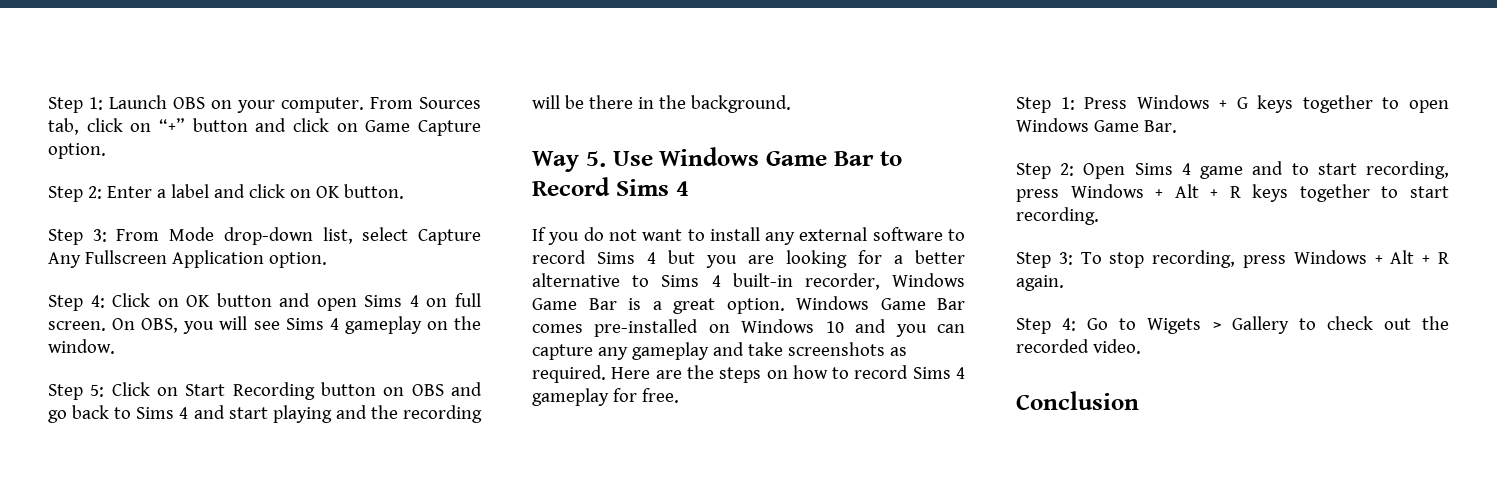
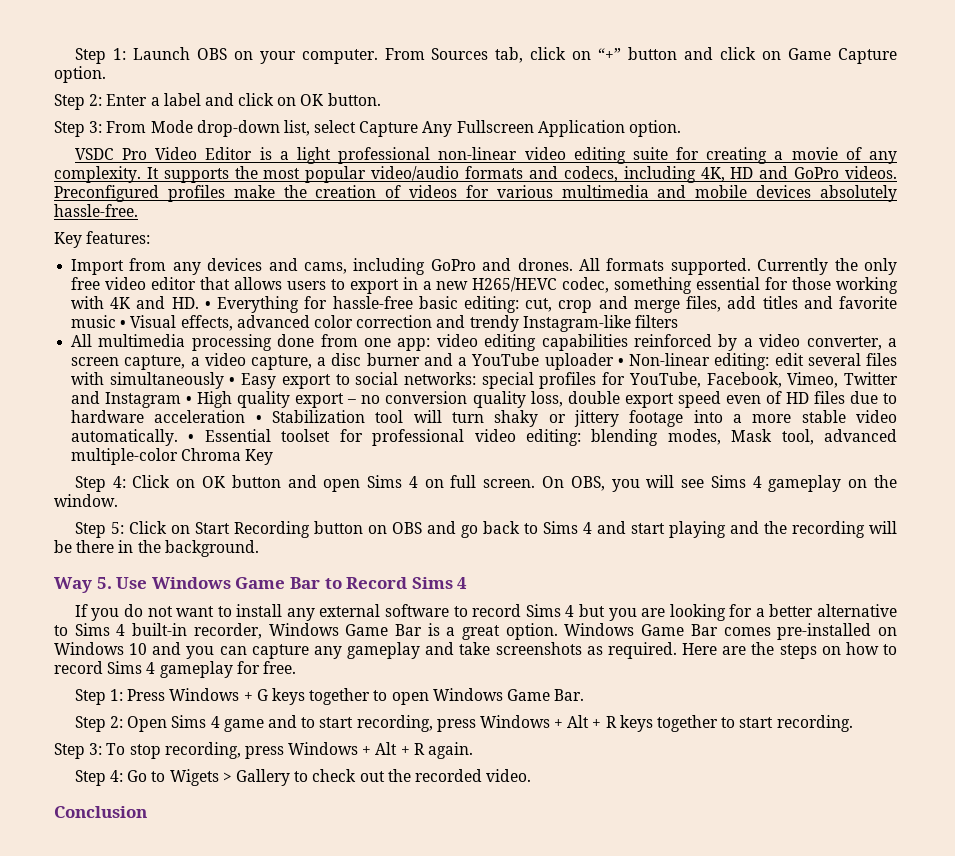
(327, 260) none -> [74,147,898,164] [54,166,898,183] [54,185,897,202] [54,204,138,217] [54,231,151,248] [71,258,897,275] [71,277,899,294] [71,296,897,313] [71,315,678,332] [71,334,897,351] [71,353,898,370] [71,372,899,389] [71,391,897,408] [71,410,898,427] [71,429,898,446] [71,448,274,465] // VSDC Pro Video Editor is a light professional non-linear video editing suite for creating a movie of any complexity. It supports the most popular video/audio formats and codecs, including 4K, HD and GoPro videos. Preconfigured profiles make the creation of videos for various multimedia and mobile devices absolutely hassle-free. // Key features: // Import from any devices and cams, including GoPro and drones. All formats supported. Сurrently the only free video editor that allows users to export in a new H265/HEVC codec, something essential for those working with 4K and HD. • Everything for hassle-free basic editing: cut, crop and merge files, add titles and favorite music • Visual effects, advanced color correction and trendy Instagram-like filters // All multimedia processing done from one app: video editing capabilities reinforced by a video converter, a screen capture, a video capture, a disc burner and a YouTube uploader • Non-linear editing: edit several files with simultaneously • Easy export to social networks: special profiles for YouTube, Facebook, Vimeo, Twitter and Instagram • High quality export – no conversion quality loss, double export speed even of HD files due to hardware acceleration • Stabilization tool will turn shaky or jittery footage into a more stable video automatically. • Essential toolset for professional video editing: blending modes, Mask tool, advanced multiple-color Chroma Key

